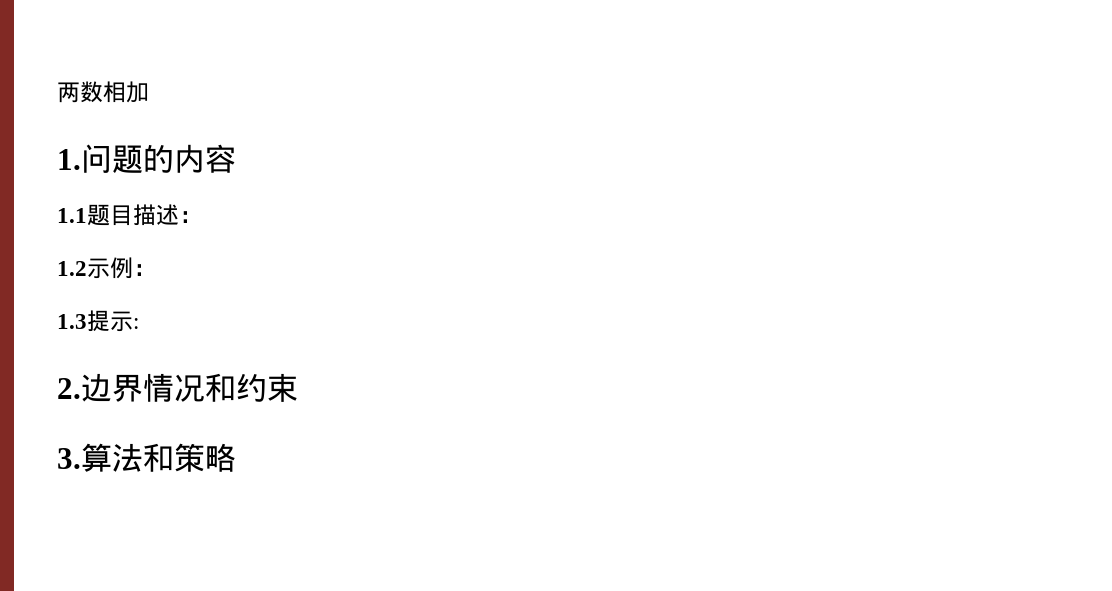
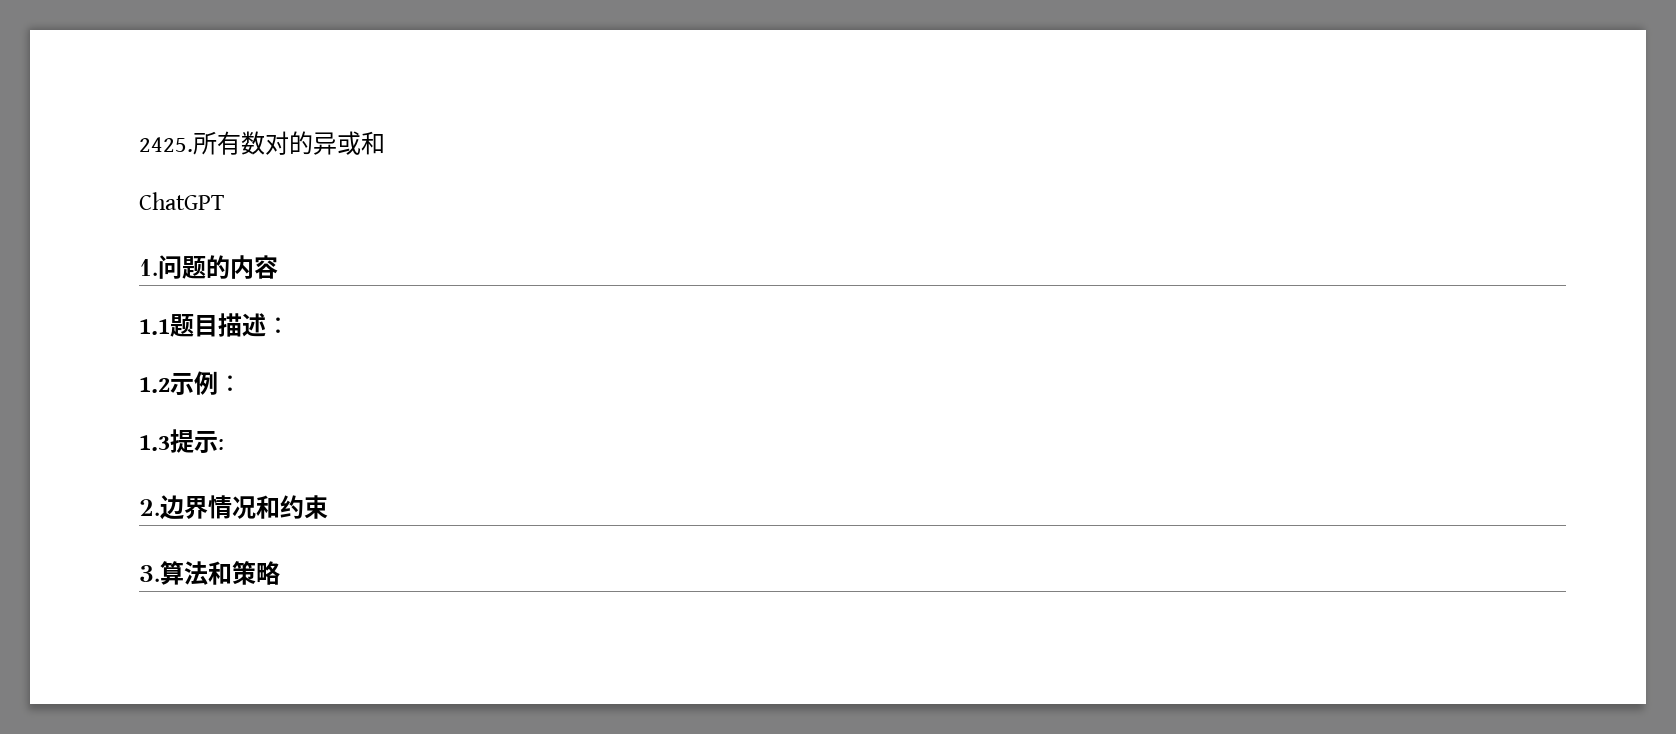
[57,81,149,103] 两数相加 -> [139,131,385,155] [139,192,224,210] 2425.所有数对的异或和 // ChatGPT

